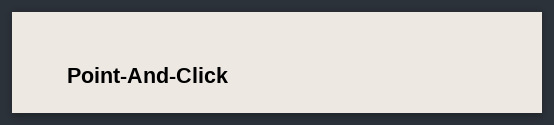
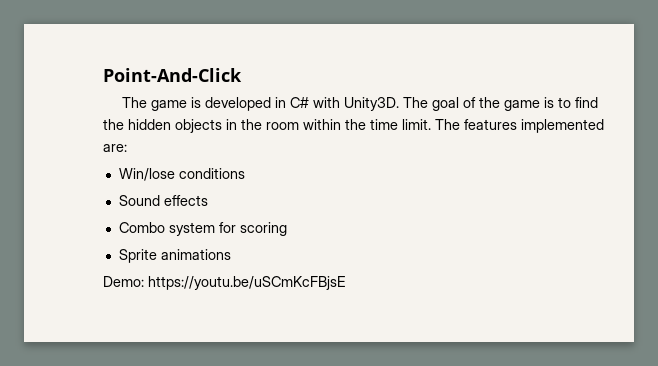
(228, 75) none -> [121,97,598,111] [103,119,604,133] [103,144,127,152] [118,168,245,181] [118,195,208,206] [118,222,287,236] [118,249,231,263] [103,276,345,290] // The game is developed in C# with Unity3D. The goal of the game is to find the hidden objects in the room within the time limit. The features implemented are: // Win/lose conditions // Sound effects // Combo system for scoring // Sprite animations // Demo: https://youtu.be/uSCmKcFBjsE

